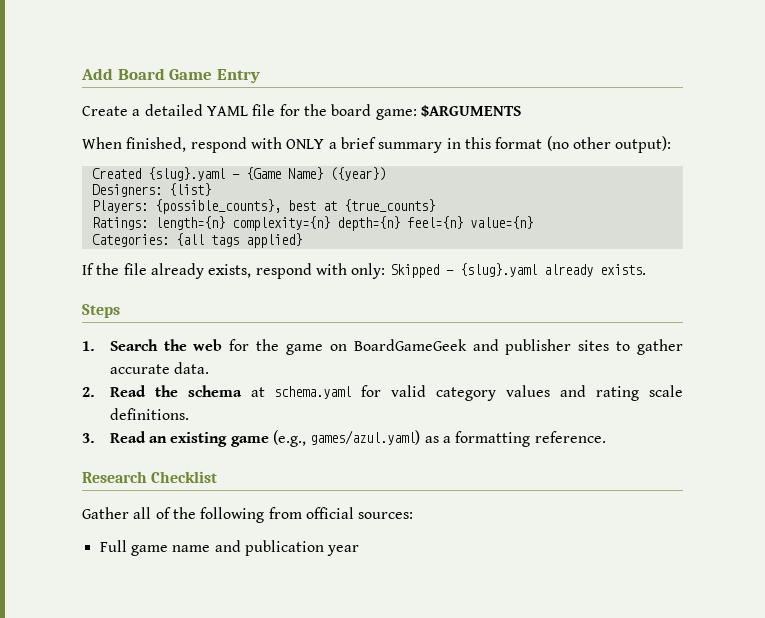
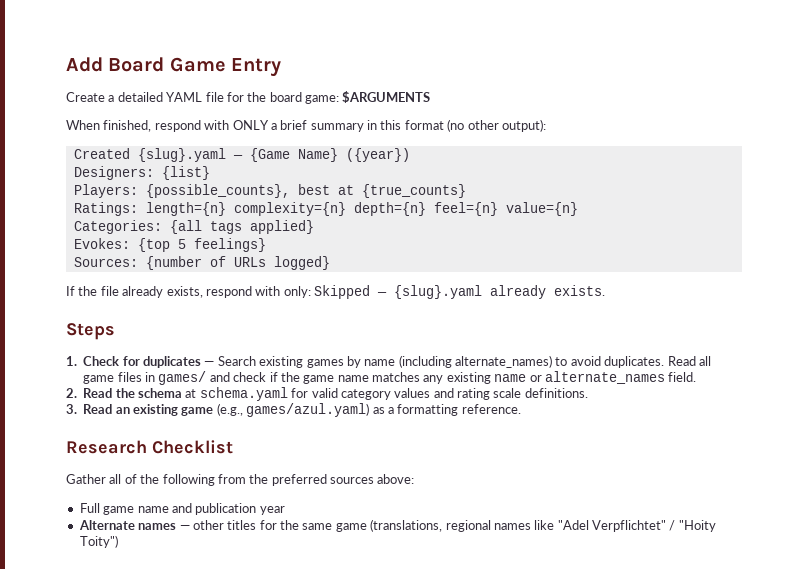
(302, 240) none -> [73,238,266,252] [73,256,330,270] // Evokes: {top 5 feelings} // Sources: {number of URLs logged}
[109,339,684,355] [109,362,210,374] Search the web for the game on BoardGameGeek and publisher sites to gather accurate data. -> [83,355,711,368] [83,371,697,385] Check for duplicates — Search existing games by name (including alternate_names) to avoid duplicates. Read all game files in games/ and check if the game name matches any existing name or alternate_names field.
[305,507,414,519] official sources: -> [249,474,415,486] the preferred sources above:
(360, 550) none -> [78,519,716,532] [79,535,118,548] // Alternate names — other titles for the same game (translations, regional names like "Adel Verpflichtet" / "Hoity Toity")

